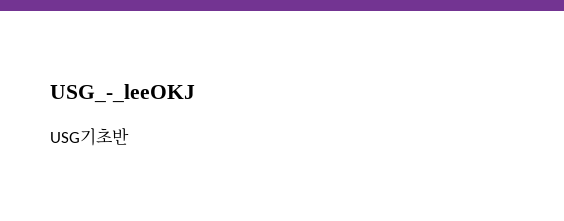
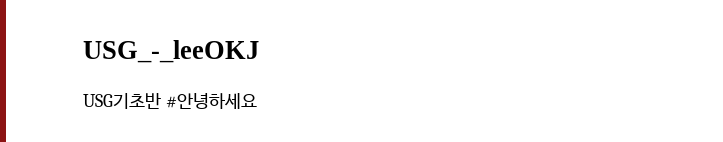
(129, 137) none -> [165,93,257,109] #안녕하세요

